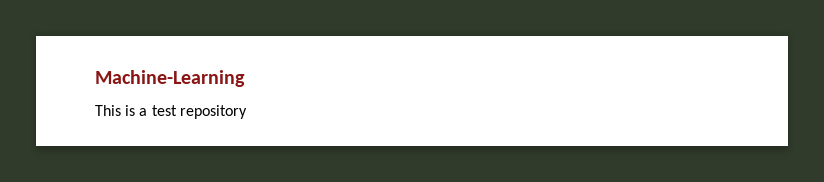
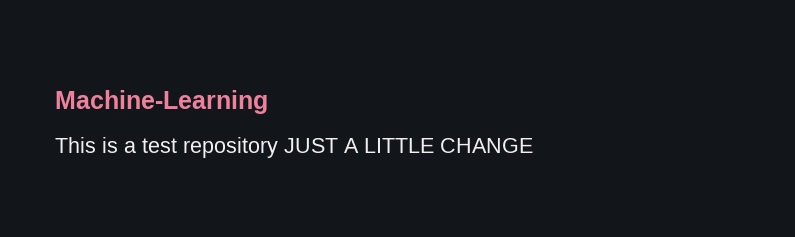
(247, 112) none -> [284,138,533,153] JUST A LITTLE CHANGE

